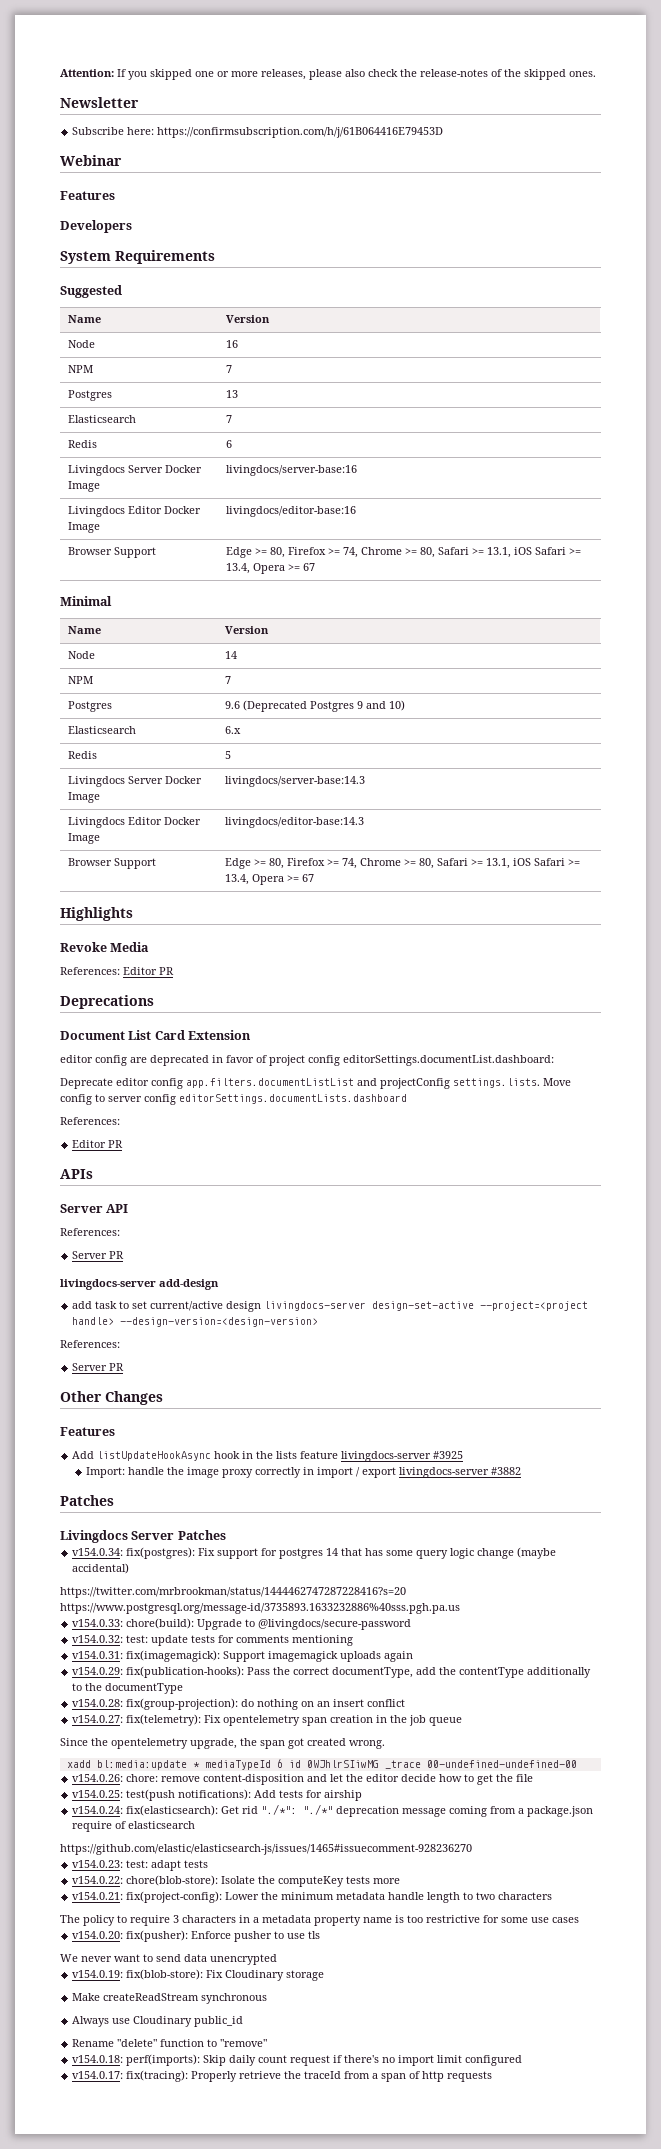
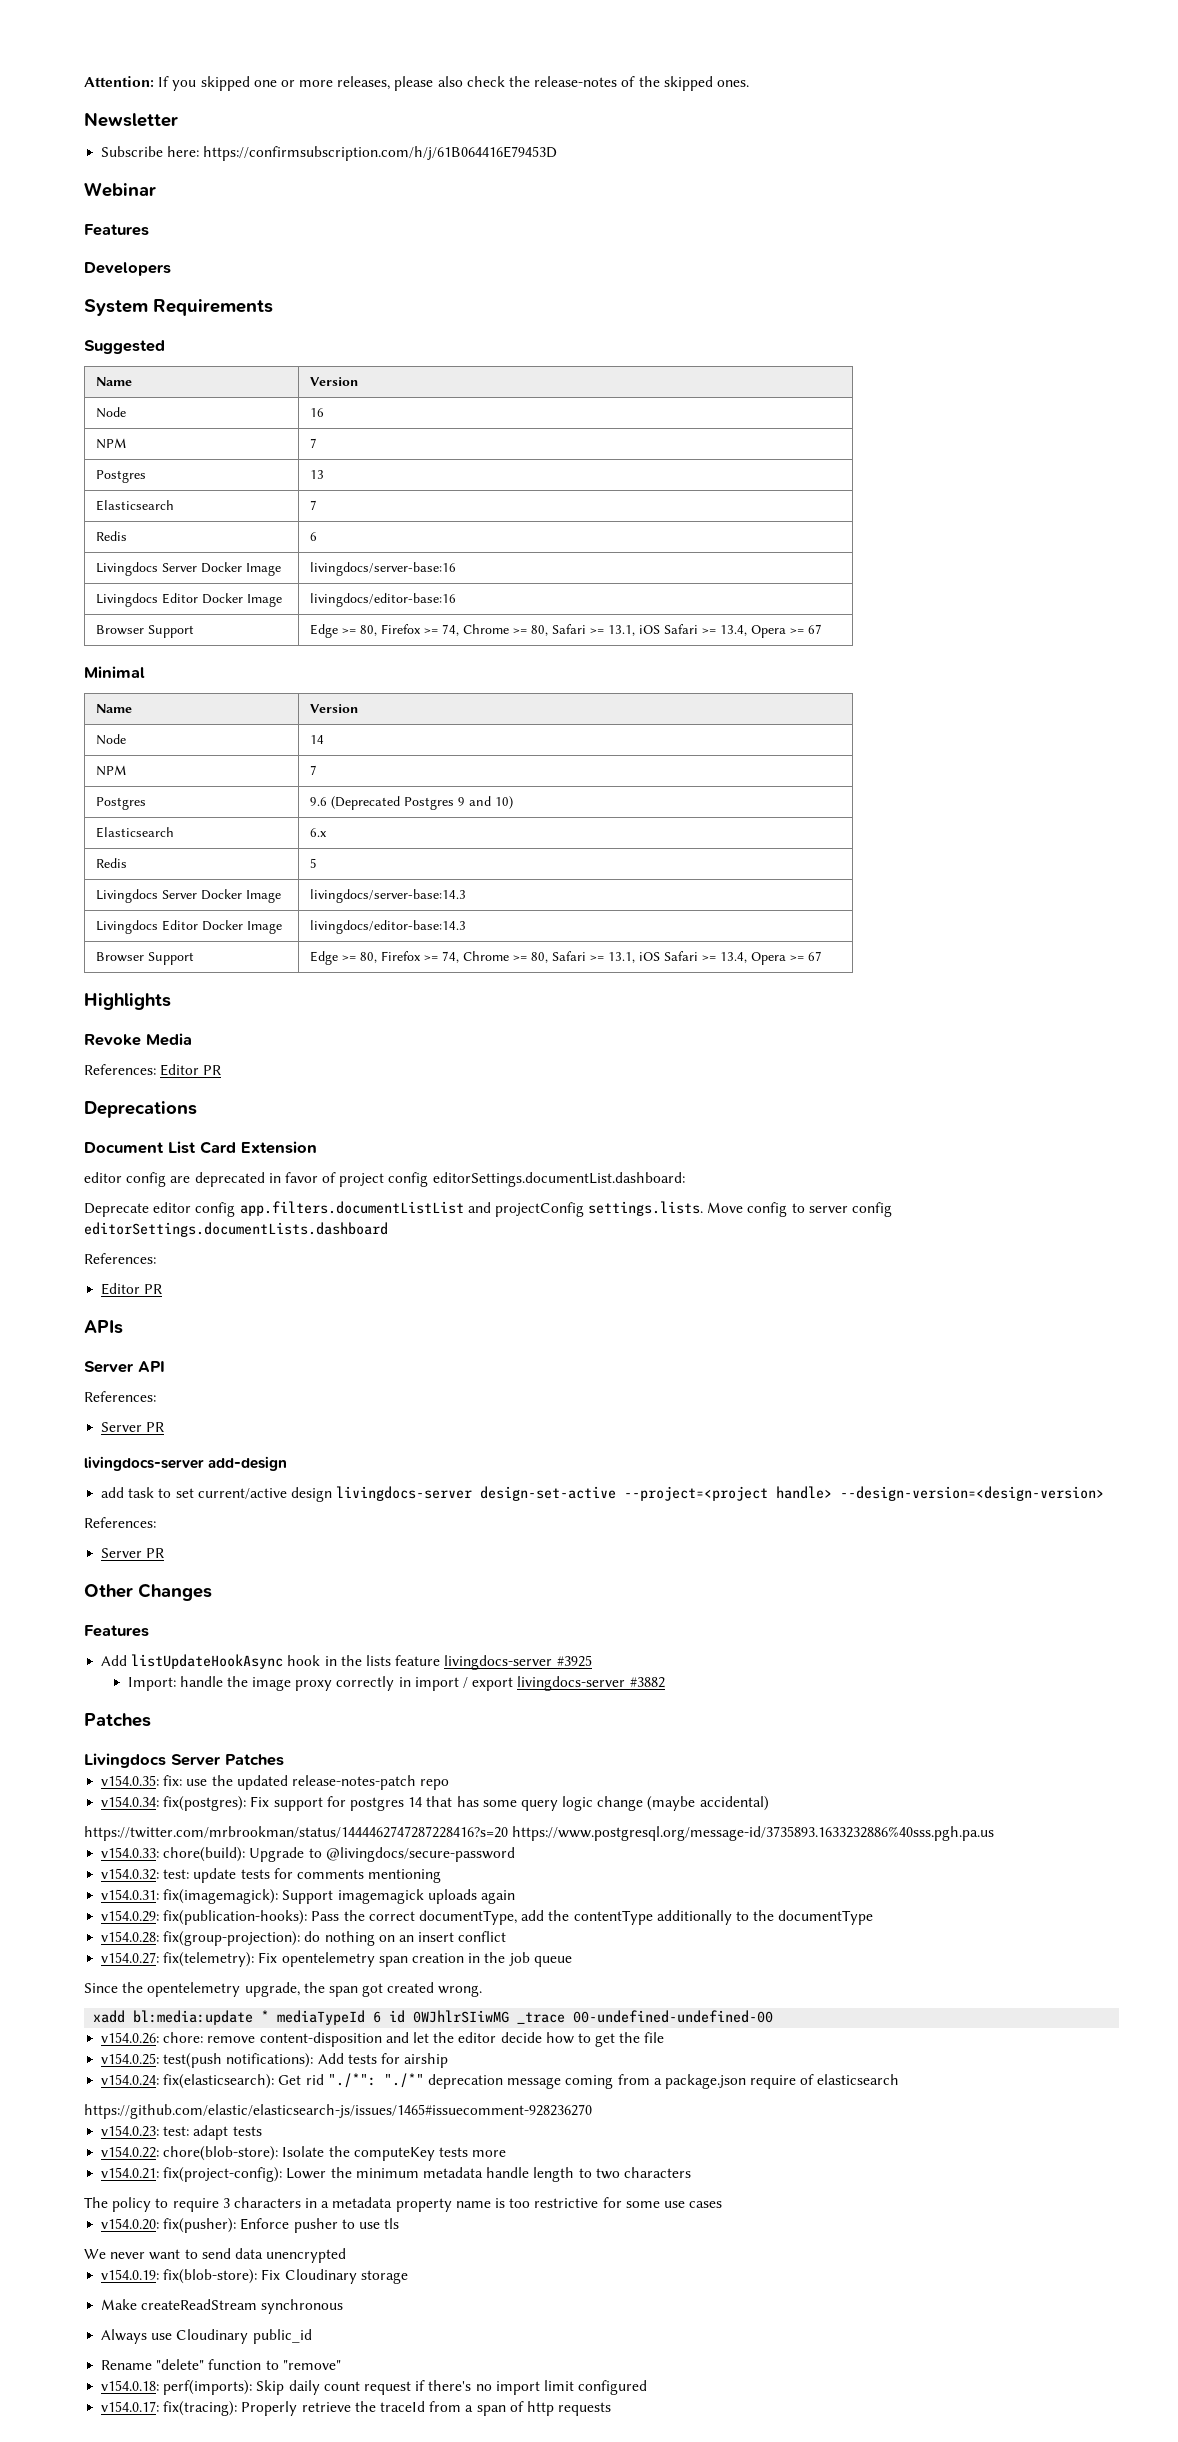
(226, 1535) none -> [101,1775,450,1790] // v154.0.35: fix: use the updated release-notes-patch repo

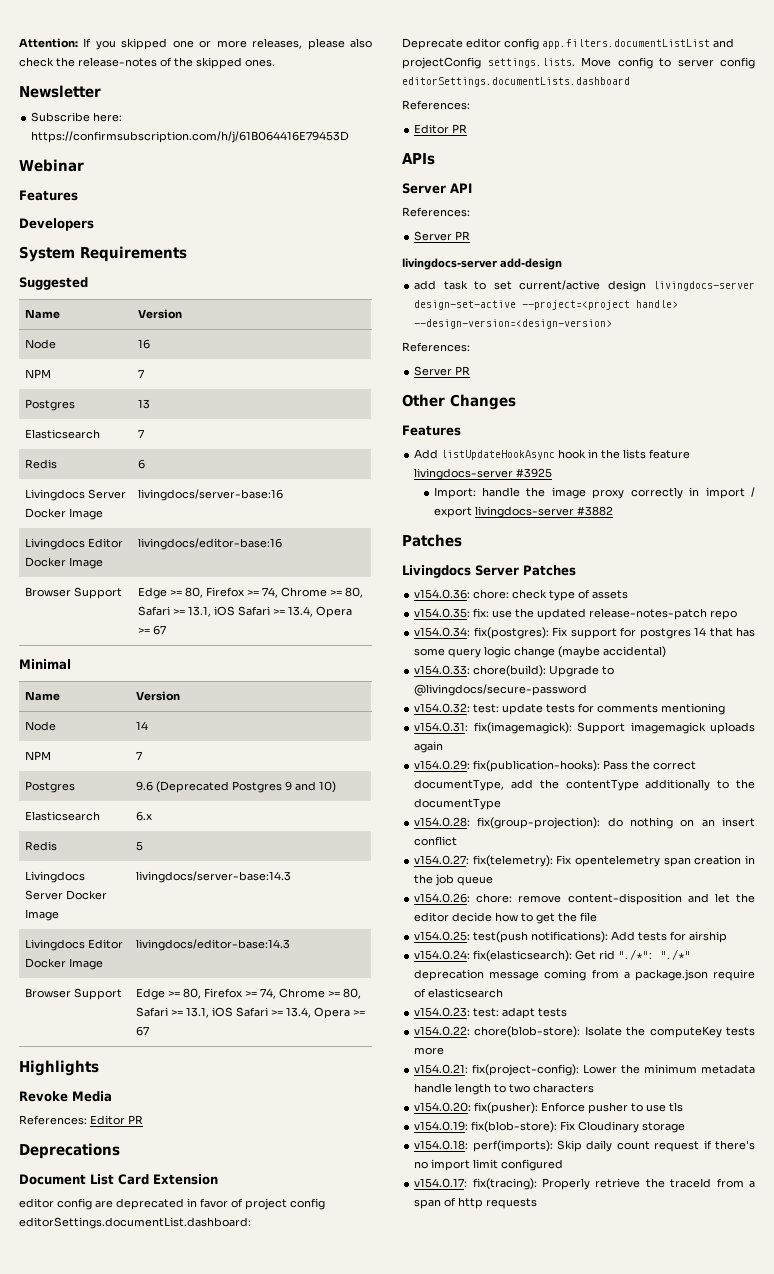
(284, 1760) none -> [414,589,629,601] // v154.0.36: chore: check type of assets
[84,1826,995,1841] // https://twitter.com/mrbrookman/status/1444462747287228416?s=20 https://www.postgresql.org/message-id/3735893.1633232886%40sss.pgh.pa.us -> (667, 652) none
[84,1982,483,1997] [93,2010,774,2025] // Since the opentelemetry upgrade, the span got created wrong. // xadd bl:media:update * mediaTypeId 6 id 0WJhlrSIiwMG _trace 00-undefined-undefined-00 -> (494, 881) none
[84,2104,592,2119] // https://github.com/elastic/elasticsearch-js/issues/1465#issuecomment-928236270 -> (504, 993) none
[84,2197,723,2212] // The policy to require 3 characters in a metadata property name is too restrictive for some use cases -> (595, 1088) none
[84,2248,347,2263] // We never want to send data unencrypted -> (684, 1107) none
[101,2299,344,2314] [101,2329,312,2344] [101,2359,341,2370] // Make createReadStream synchronous // Always use Cloudinary public_id // Rename "delete" function to "remove" -> (686, 1127) none

